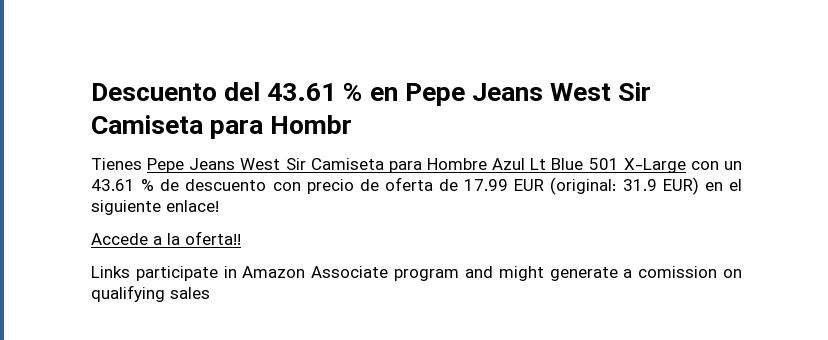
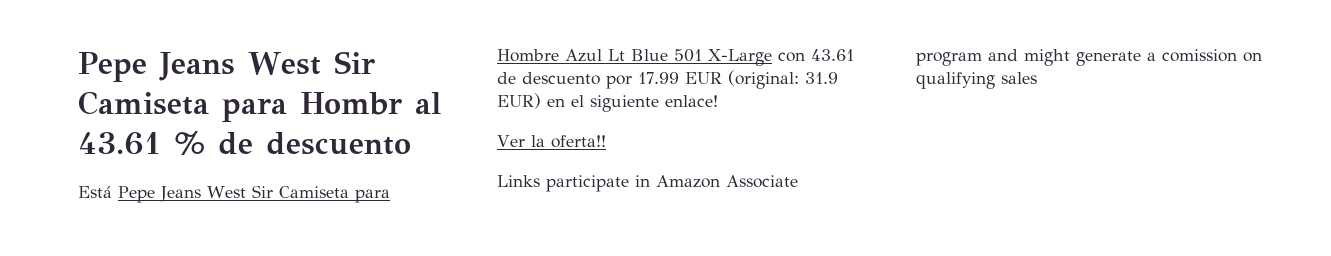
[91,82,398,101] Descuento del 43.61 % en -> (78, 67) none
[91,158,142,170] // Tienes -> [415,92,441,114] [78,131,411,155] [78,186,112,198] al 43.61 % de descuento // Está
[724,161,742,170] [91,177,459,194] un 43.61 % de descuento con precio de oferta de -> [811,49,854,61] [497,72,632,89] 43.61 de descuento por
[91,233,162,245] Accede a -> [497,135,525,147] Ver

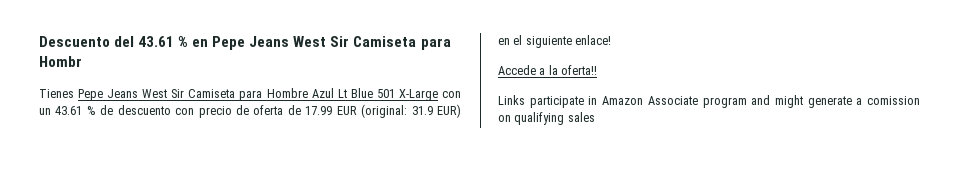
(78, 67) none -> [39,36,209,47] Descuento del 43.61 % en
[415,92,441,114] [78,131,411,155] [78,186,112,198] al 43.61 % de descuento // Está -> [39,89,74,98] // Tienes
[811,49,854,61] [497,72,632,89] 43.61 de descuento por -> [39,105,301,118] un 43.61 % de descuento con precio de oferta de
[497,135,525,147] Ver -> [498,65,546,75] Accede a

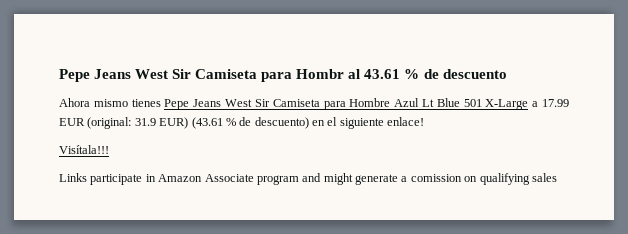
[39,36,209,47] Descuento del 43.61 % en -> (59, 75) none
[39,89,74,98] // Tienes -> [348,69,507,79] [59,98,161,107] al 43.61 % de descuento // Ahora mismo tienes
[442,91,462,98] [39,105,301,118] con un 43.61 % de descuento con precio de oferta de -> [532,101,539,107] a
(461, 111) none -> [191,117,309,129] (43.61 % de descuento)
[498,65,598,75] Accede a la oferta!! -> [59,145,109,154] Visítala!!!

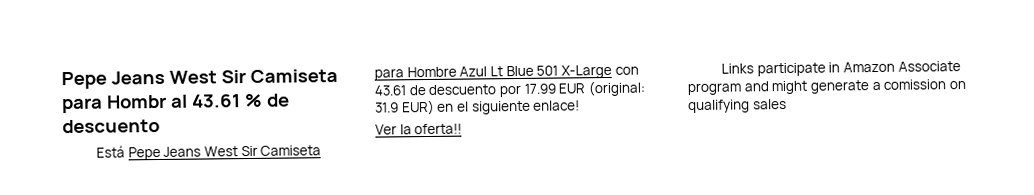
[59,98,161,107] Ahora mismo tienes -> [96,145,126,158] Está
[532,101,539,107] a -> [614,66,639,75] [374,84,521,98] con 43.61 de descuento por
[191,117,309,129] (43.61 % de descuento) -> (435, 107) none
[59,145,109,154] Visítala!!! -> [375,123,463,135] Ver la oferta!!

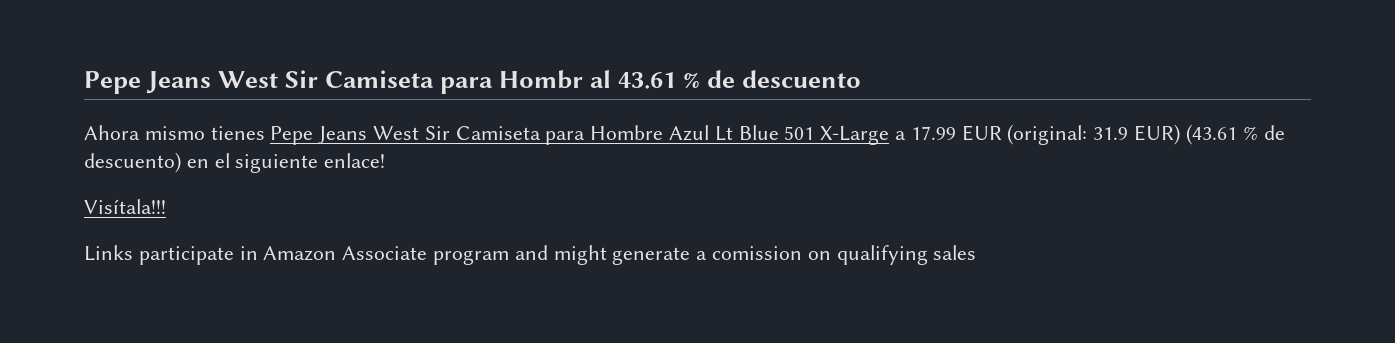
[96,145,126,158] Está -> [84,125,265,140] Ahora mismo tienes
[614,66,639,75] [374,84,521,98] con 43.61 de descuento por -> [895,131,907,140] a
(435, 107) none -> [1185,124,1285,145] [84,152,181,173] (43.61 % de descuento)
[375,123,463,135] Ver la oferta!! -> [84,199,166,214] Visítala!!!

